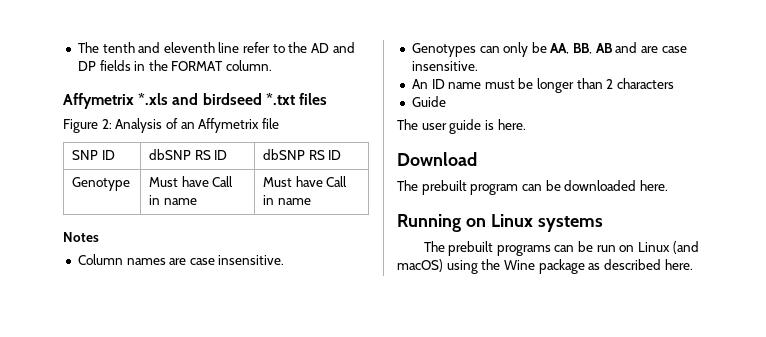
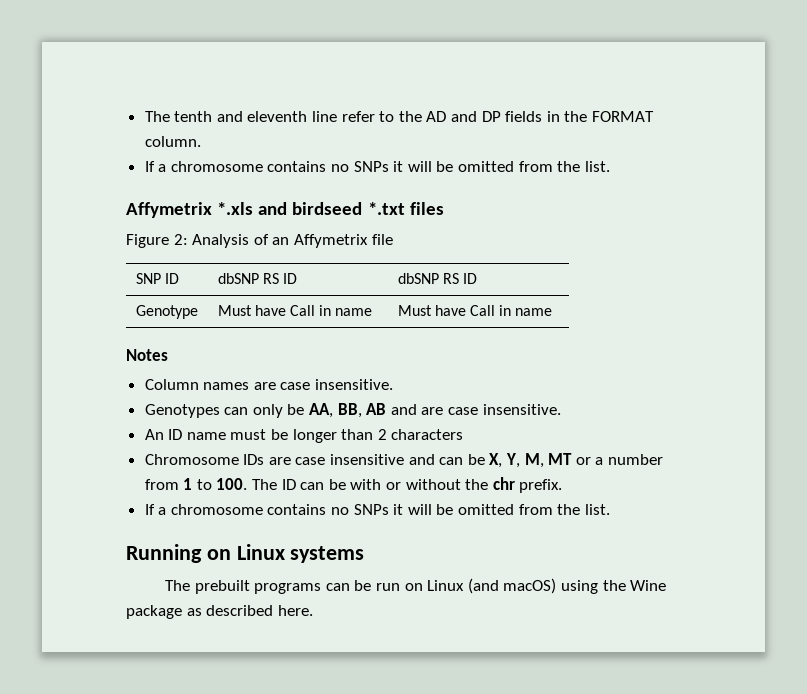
(273, 65) none -> [144,161,610,172] // If a chromosome contains no SNPs it will be omitted from the list.
[411,96,446,107] [397,119,526,134] [397,152,477,166] [397,180,668,195] Guide // The user guide is here. // Download // The prebuilt program can be downloaded here. -> [144,453,663,468] [144,477,563,493] [144,504,610,515] Chromosome IDs are case insensitive and can be X, Y, M, MT or a number from 1 to 100. The ID can be with or without the chr prefix. // If a chromosome contains no SNPs it will be omitted from the list.

